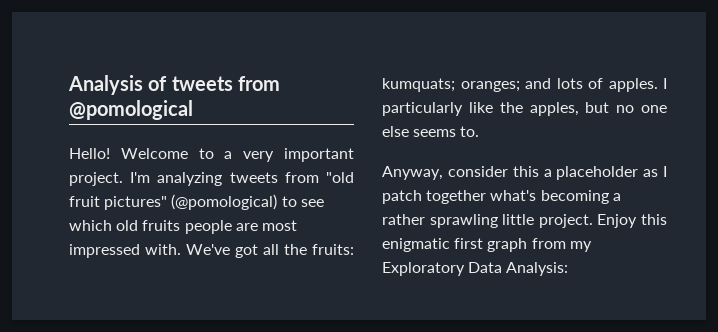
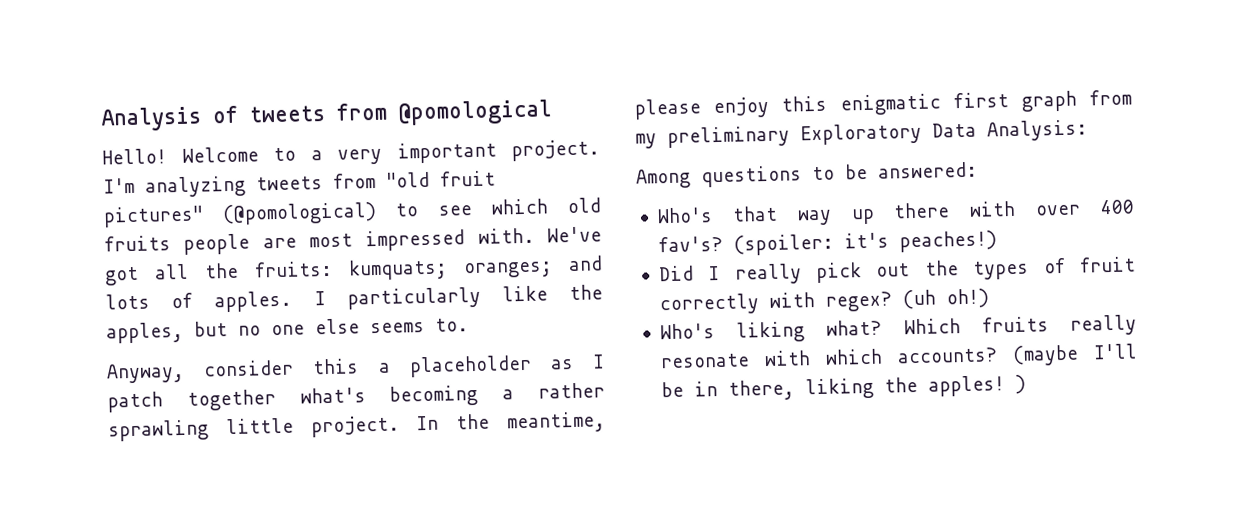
[597,214,638,228] Enjoy -> [416,411,606,434] [634,96,771,120] In the meantime, please enjoy
(592, 246) none -> [667,125,790,149] preliminary
(569, 269) none -> [636,161,978,189] [656,199,1135,226] [657,230,997,256] [658,256,1136,285] [658,288,989,316] [659,314,1137,343] [659,343,1138,369] [660,374,1026,401] // Among questions to be answered: // Who's that way up there with over 400 fav's? (spoiler: it's peaches!) // Did I really pick out the types of fruit correctly with regex? (uh oh!) // Who's liking what? Which fruits really resonate with which accounts? (maybe I'll be in there, liking the apples! )

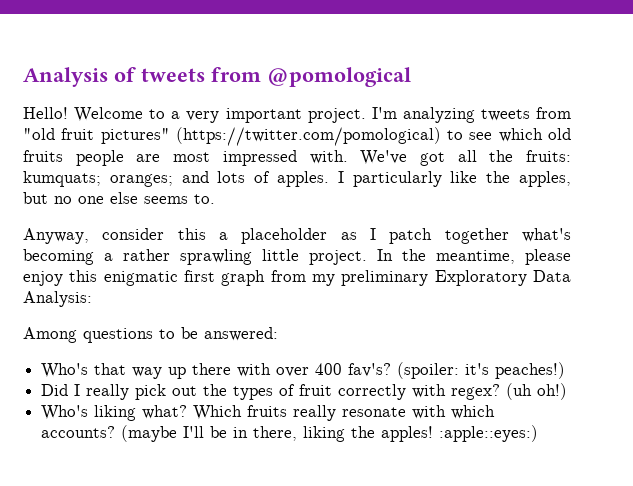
[222,201,378,226] (@pomological) -> [175,127,441,146] (https://twitter.com/pomological)
[1014,374,1026,394] ) -> [439,425,539,442] :apple::eyes:)

